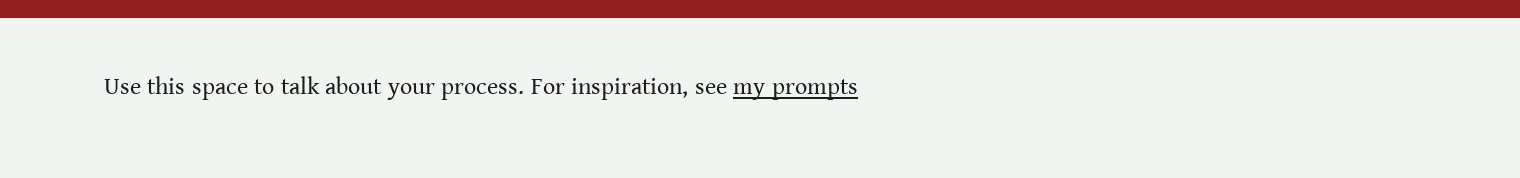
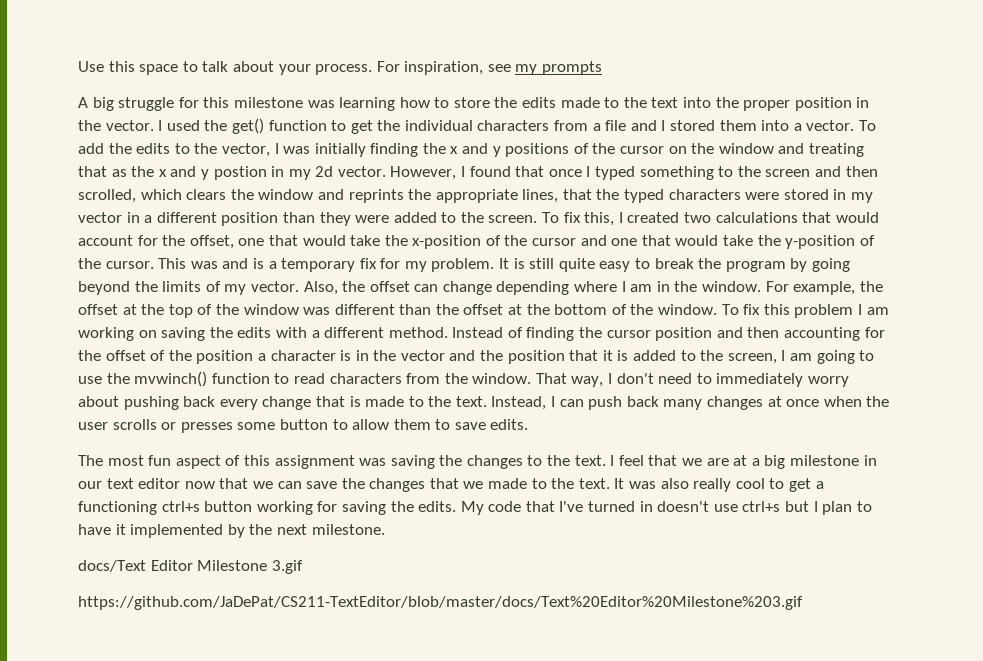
(858, 89) none -> [78,97,870,111] [78,118,876,134] [78,143,864,157] [78,166,878,180] [78,189,874,203] [78,212,879,226] [78,235,875,249] [78,258,850,272] [78,281,883,295] [78,304,889,318] [78,327,885,341] [78,350,875,364] [78,371,850,387] [78,396,890,410] [78,419,529,433] [78,455,877,469] [78,478,824,492] [78,501,872,515] [78,524,385,538] [78,560,303,574] [78,596,803,610] // A big struggle for this milestone was learning how to store the edits made to the text into the proper position in the vector. I used the get() function to get the individual characters from a file and I stored them into a vector. To add the edits to the vector, I was initially finding the x and y positions of the cursor on the window and treating that as the x and y postion in my 2d vector. However, I found that once I typed something to the screen and then scrolled, which clears the window and reprints the appropriate lines, that the typed characters were stored in my vector in a different position than they were added to the screen. To fix this, I created two calculations that would account for the offset, one that would take the x-position of the cursor and one that would take the y-position of the cursor. This was and is a temporary fix for my problem. It is still quite easy to break the program by going beyond the limits of my vector. Also, the offset can change depending where I am in the window. For example, the offset at the top of the window was different than the offset at the bottom of the window. To fix this problem I am working on saving the edits with a different method. Instead of finding the cursor position and then accounting for the offset of the position a character is in the vector and the position that it is added to the screen, I am going to use the mvwinch() function to read characters from the window. That way, I don't need to immediately worry about pushing back every change that is made to the text. Instead, I can push back many changes at once when the user scrolls or presses some button to allow them to save edits. // The most fun aspect of this assignment was saving the changes to the text. I feel that we are at a big milestone in our text editor now that we can save the changes that we made to the text. It was also really cool to get a functioning ctrl+s button working for saving the edits. My code that I've turned in doesn't use ctrl+s but I plan to have it implemented by the next milestone. // docs/Text Editor Milestone 3.gif // https://github.com/JaDePat/CS211-TextEditor/blob/master/docs/Text%20Editor%20Milestone%203.gif

